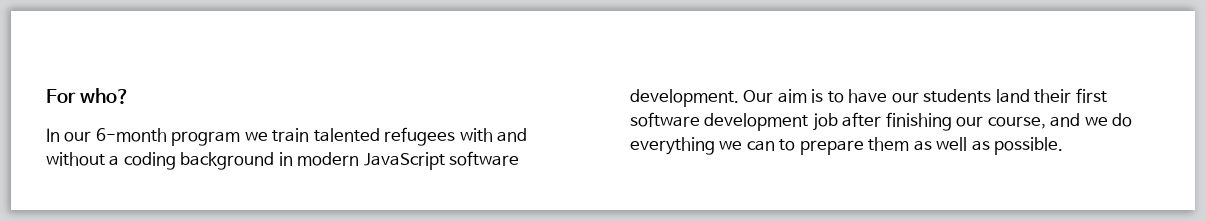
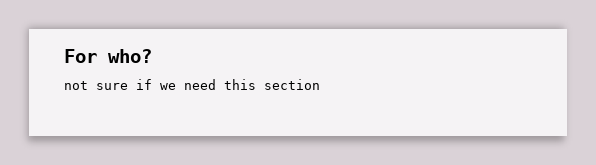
[46,127,528,146] [46,151,520,170] [630,88,1107,107] [630,112,1133,131] [630,137,1064,155] In our 6-month program we train talented refugees with and without a coding background in modern JavaScript software development. Our aim is to have our students land their first software development job after finishing our course, and we do everything we can to prepare them as well as possible. -> [64,79,320,90] not sure if we need this section

